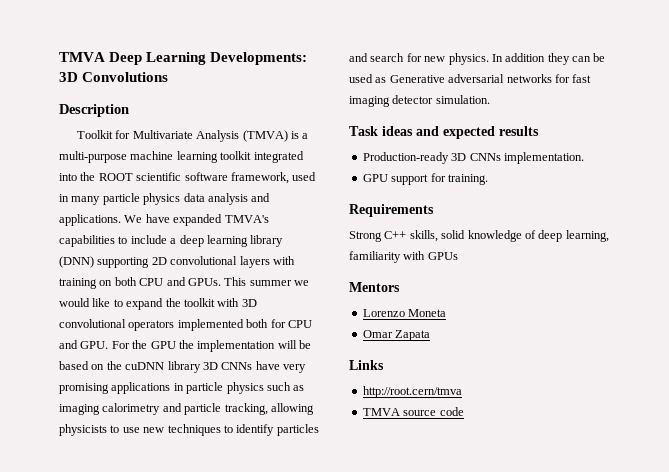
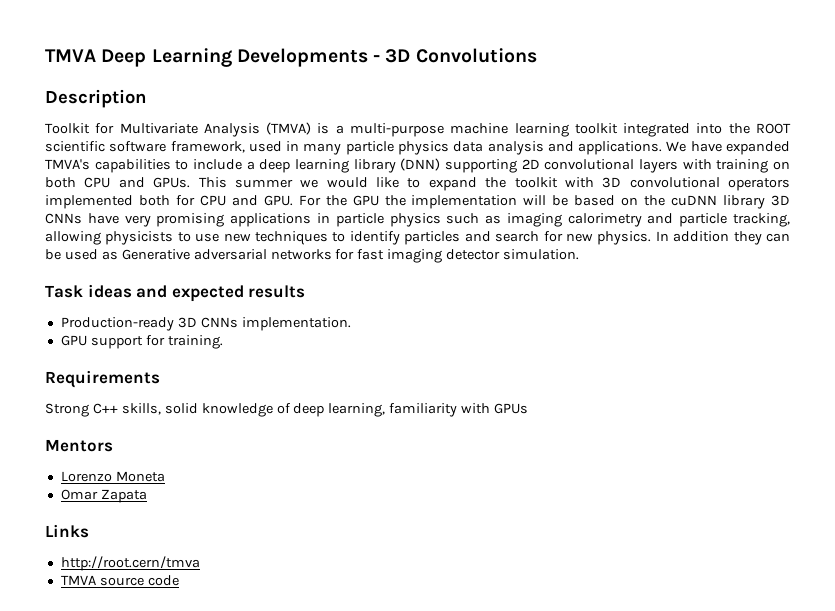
[210,52,308,65] Developments: -> [236,48,381,67] Developments -

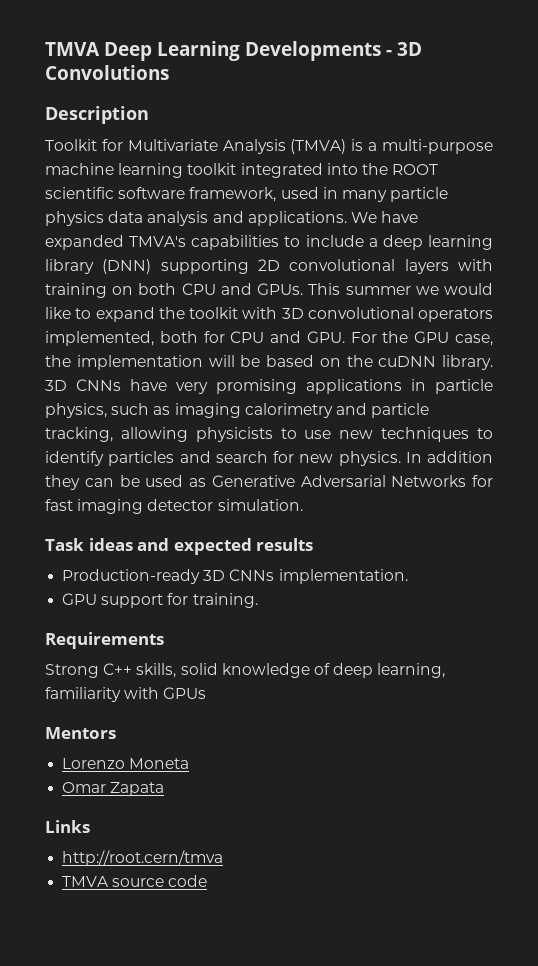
[45,195,133,209] implemented -> [45,331,154,346] implemented,
(379, 200) none -> [454,334,493,346] case,
[723,195,766,209] library -> [442,355,493,370] library.
[389,213,441,227] physics -> [45,403,107,418] physics,
[193,249,332,260] adversarial networks -> [300,475,467,487] Adversarial Networks

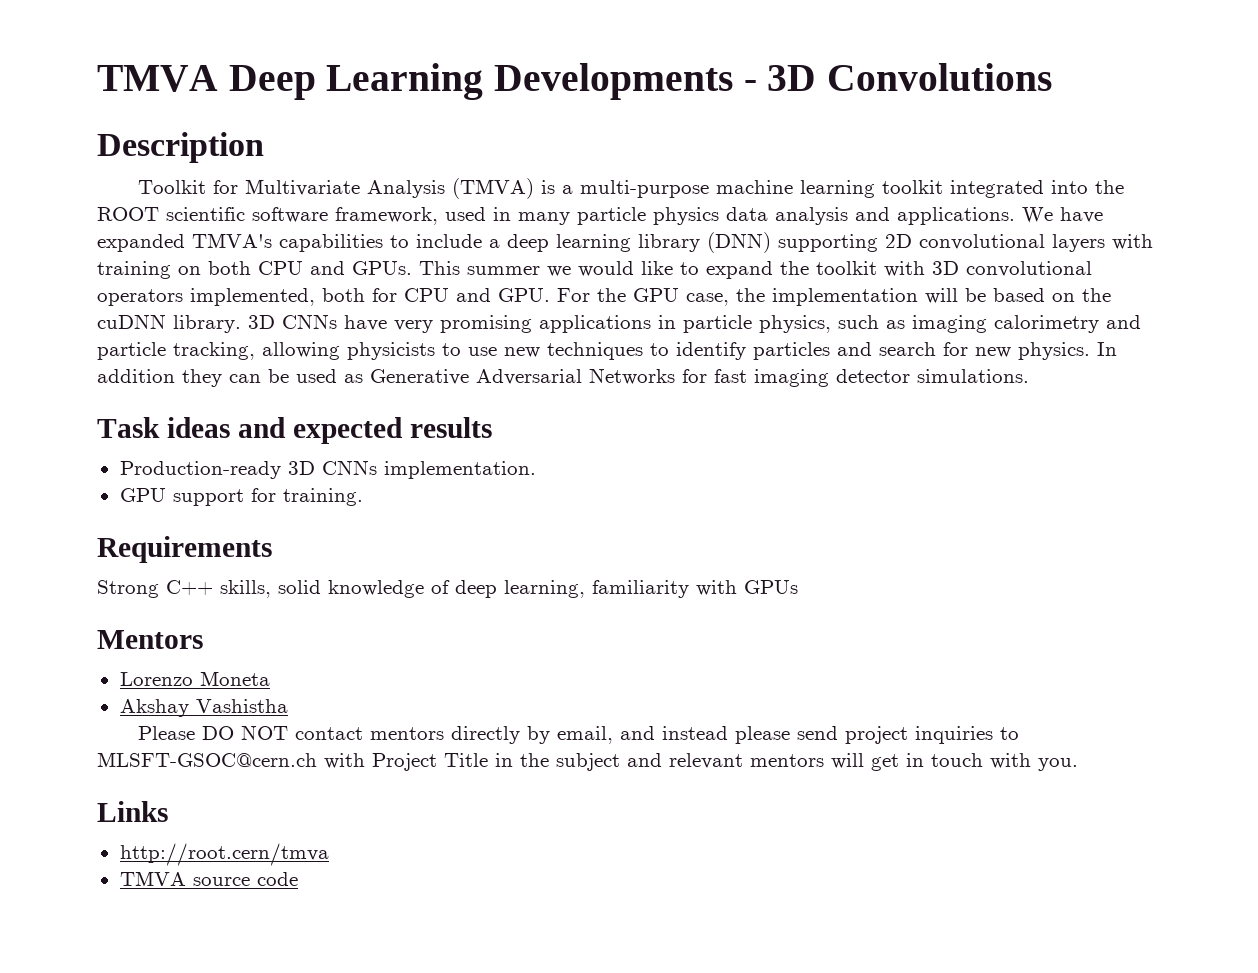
[217,499,303,511] simulation. -> [917,369,1029,383] simulations.
[62,782,165,796] Omar Zapata -> [119,699,288,717] [137,725,1019,744] [97,752,1078,771] Akshay Vashistha // Please DO NOT contact mentors directly by email, and instead please send project inquiries to MLSFT-GSOC@cern.ch with Project Title in the subject and relevant mentors will get in touch with you.

